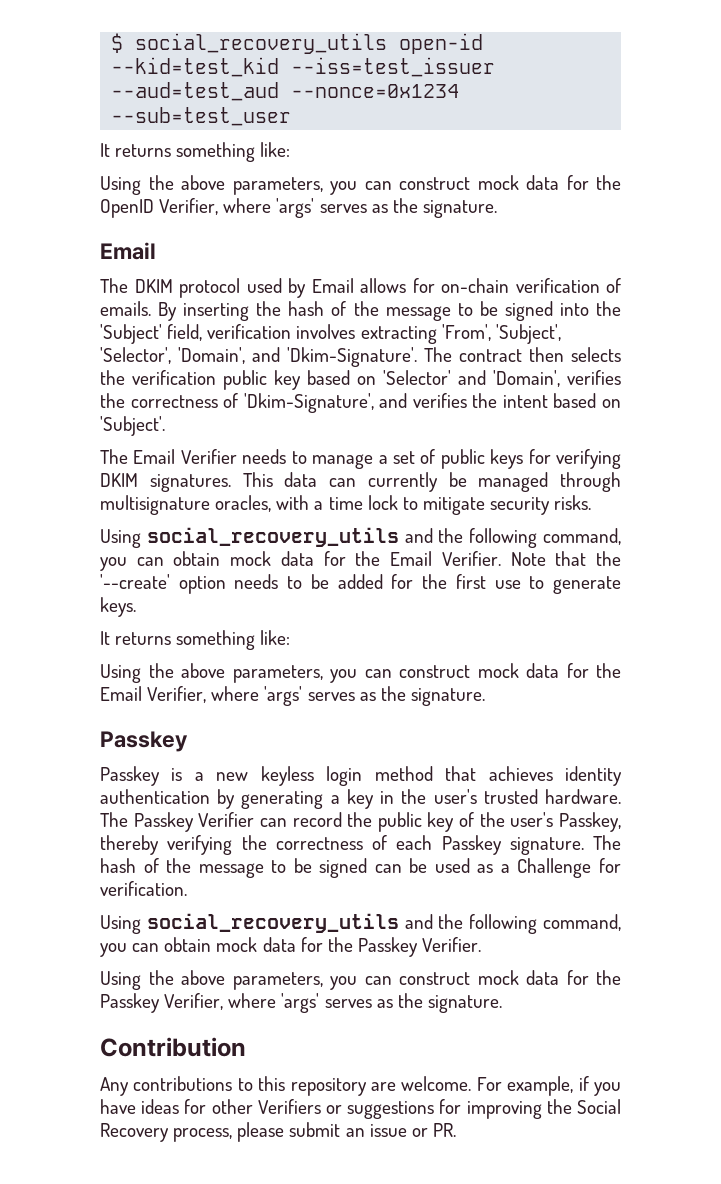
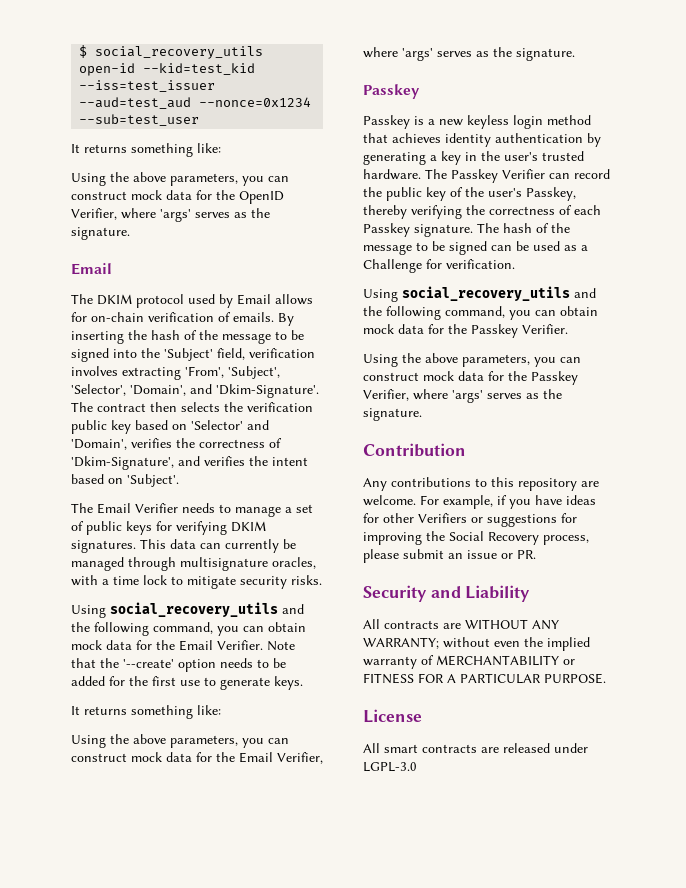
(456, 1130) none -> [363,585,531,602] [363,619,559,630] [363,637,590,651] [363,655,575,669] [363,673,606,684] [363,709,422,723] [363,743,588,753] [363,762,417,772] // Security and Liability // All contracts are WITHOUT ANY WARRANTY; without even the implied warranty of MERCHANTABILITY or FITNESS FOR A PARTICULAR PURPOSE. // License // All smart contracts are released under LGPL-3.0

